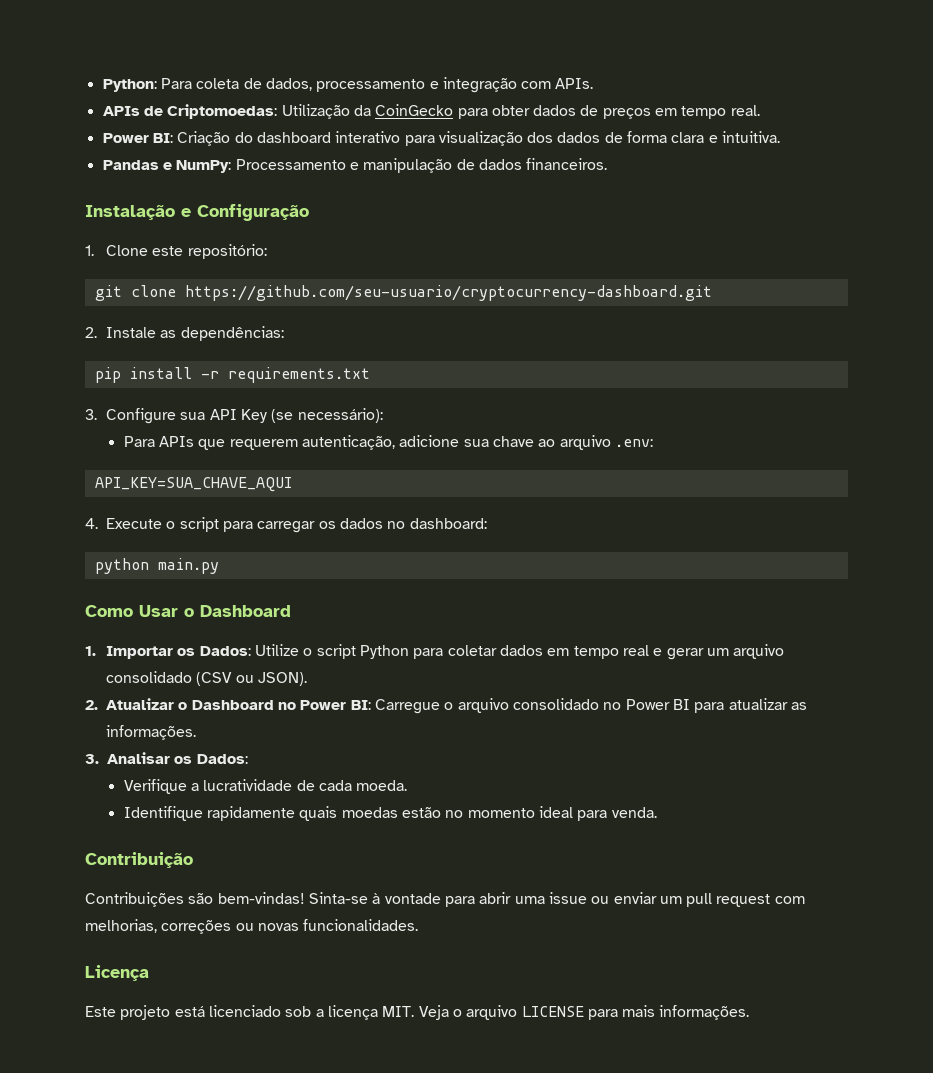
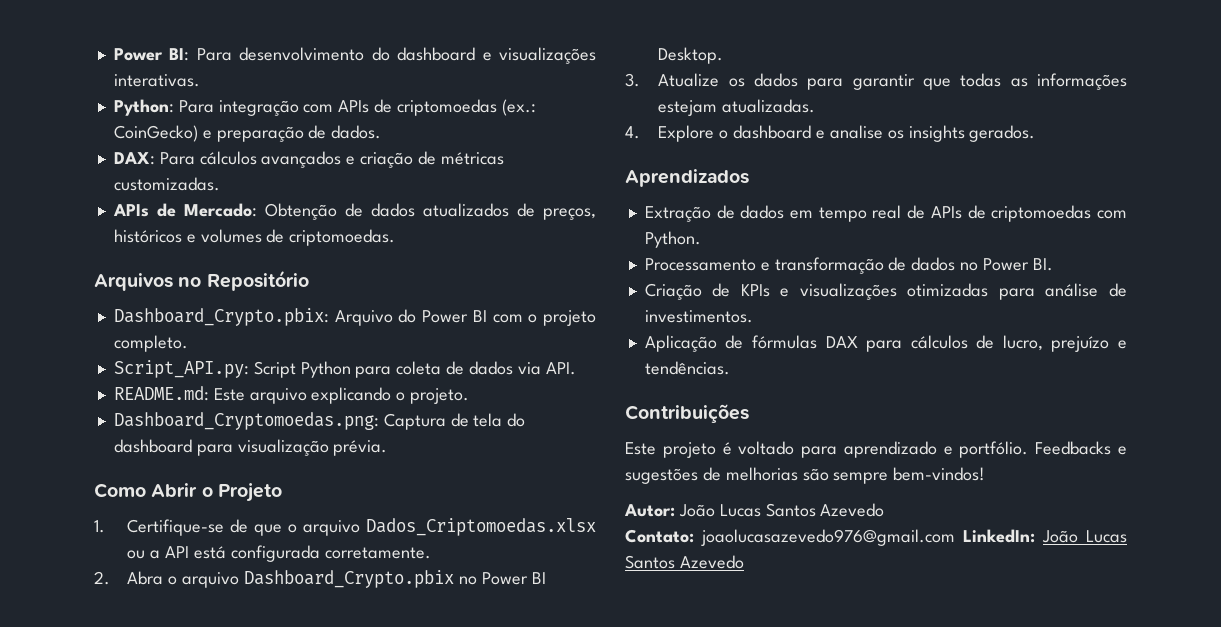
[102,77,594,93] [102,104,760,119] [102,131,401,146] Python: Para coleta de dados, processamento e integração com APIs. // APIs de Criptomoedas: Utilização da CoinGecko para obter dados de preços em tempo real. // Power BI: Criação do dashboard interativo -> [113,47,596,64] [113,74,200,87] [113,99,536,116] [113,125,382,142] [113,151,504,168] [113,177,220,191] [112,203,596,220] [113,229,396,246] [94,270,309,291] [113,308,596,326] [113,335,188,352] [113,360,576,378] [113,386,470,404] [113,412,526,430] [113,439,192,453] Power BI: Para desenvolvimento do dashboard e visualizações interativas. // Python: Para integração com APIs de criptomoedas (ex.: CoinGecko) e preparação de dados. // DAX: Para cálculos avançados e criação de métricas customizadas. // APIs de Mercado: Obtenção de dados atualizados de preços, históricos e volumes de criptomoedas. // Arquivos no Repositório // Dashboard_Crypto.pbix: Arquivo do Power BI com o projeto completo. // Script_API.py: Script Python para coleta de dados via API. // README.md: Este arquivo explicando o projeto. // Dashboard_Cryptomoedas.png: Captura de tela do dashboard
[527,131,781,143] [102,158,608,173] [85,204,309,221] [85,244,267,259] [94,285,712,301] [85,326,284,341] [94,367,370,383] [85,408,383,424] [123,435,653,450] [94,477,292,492] [85,517,487,533] [94,558,219,574] [85,605,291,617] [85,644,785,660] [106,671,308,686] [85,698,807,714] [106,725,197,740] [85,752,248,764] [123,779,408,794] [123,806,657,821] [85,852,193,868] [85,892,805,907] [85,919,419,934] [85,965,149,981] [85,1005,750,1020] dos dados de forma clara e intuitiva. // Pandas e NumPy: Processamento e manipulação de dados financeiros. // Instalação e Configuração // 1. Clone este repositório: // git clone https://github.com/seu-usuario/cryptocurrency-dashboard.git // 2. Instale as dependências: // pip install -r requirements.txt // 3. Configure sua API Key (se necessário): // Para APIs que requerem autenticação, adicione sua chave ao arquivo .env: // API_KEY=SUA_CHAVE_AQUI // 4. Execute o script para carregar os dados no dashboard: // python main.py // Como Usar o Dashboard // 1. Importar os Dados: Utilize o script Python para coletar dados em tempo real e gerar um arquivo consolidado (CSV ou JSON). // 2. Atualizar o Dashboard no Power BI: Carregue o arquivo consolidado no Power BI para atualizar as informações. // 3. Analisar os Dados: // Verifique a lucratividade de cada moeda. // Identifique rapidamente quais moedas estão no momento ideal para venda. // Contribuição // Contribuições são bem-vindas! Sinta-se à vontade para abrir uma issue ou enviar um pull request com melhorias, correções ou novas funcionalidades. // Licença // Este projeto está licenciado sob a licença MIT. Veja o arquivo LICENSE para mais informações. -> [333,440,388,456] [94,483,282,502] [94,518,596,536] [127,545,431,562] [94,570,546,588] [658,47,724,64] [625,73,1127,90] [658,99,816,116] [625,125,1036,142] [625,169,749,187] [644,205,1127,222] [644,231,701,248] [644,257,1053,274] [644,283,1127,300] [644,310,753,323] [644,335,1127,352] [644,361,730,375] [625,404,749,423] [625,441,1127,458] [625,467,986,484] [624,503,885,517] [625,529,1127,546] [625,555,744,569] prévia. // Como Abrir o Projeto // 1. Certifique-se de que o arquivo Dados_Criptomoedas.xlsx ou a API está configurada corretamente. // 2. Abra o arquivo Dashboard_Crypto.pbix no Power BI Desktop. // 3. Atualize os dados para garantir que todas as informações estejam atualizadas. // 4. Explore o dashboard e analise os insights gerados. // Aprendizados // Extração de dados em tempo real de APIs de criptomoedas com Python. // Processamento e transformação de dados no Power BI. // Criação de KPIs e visualizações otimizadas para análise de investimentos. // Aplicação de fórmulas DAX para cálculos de lucro, prejuízo e tendências. // Contribuições // Este projeto é voltado para aprendizado e portfólio. Feedbacks e sugestões de melhorias são sempre bem-vindos! // Autor: João Lucas Santos Azevedo // Contato: joaolucasazevedo976@gmail.com LinkedIn: João Lucas Santos Azevedo

